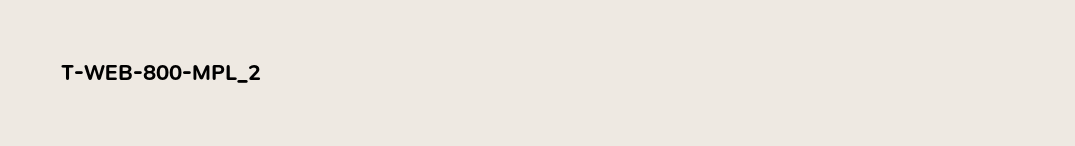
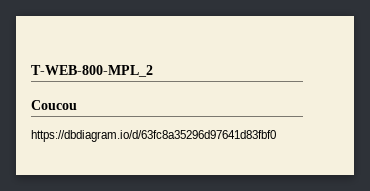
(261, 73) none -> [31,100,77,110] [31,130,276,142] // Coucou // https://dbdiagram.io/d/63fc8a35296d97641d83fbf0

